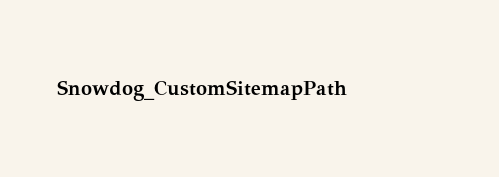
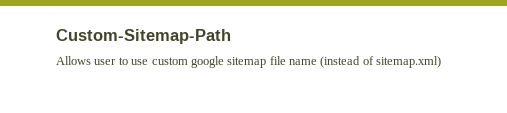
[57,80,347,101] Snowdog_CustomSitemapPath -> [56,29,231,44] [56,56,442,68] Custom-Sitemap-Path // Allows user to use custom google sitemap file name (instead of sitemap.xml)

